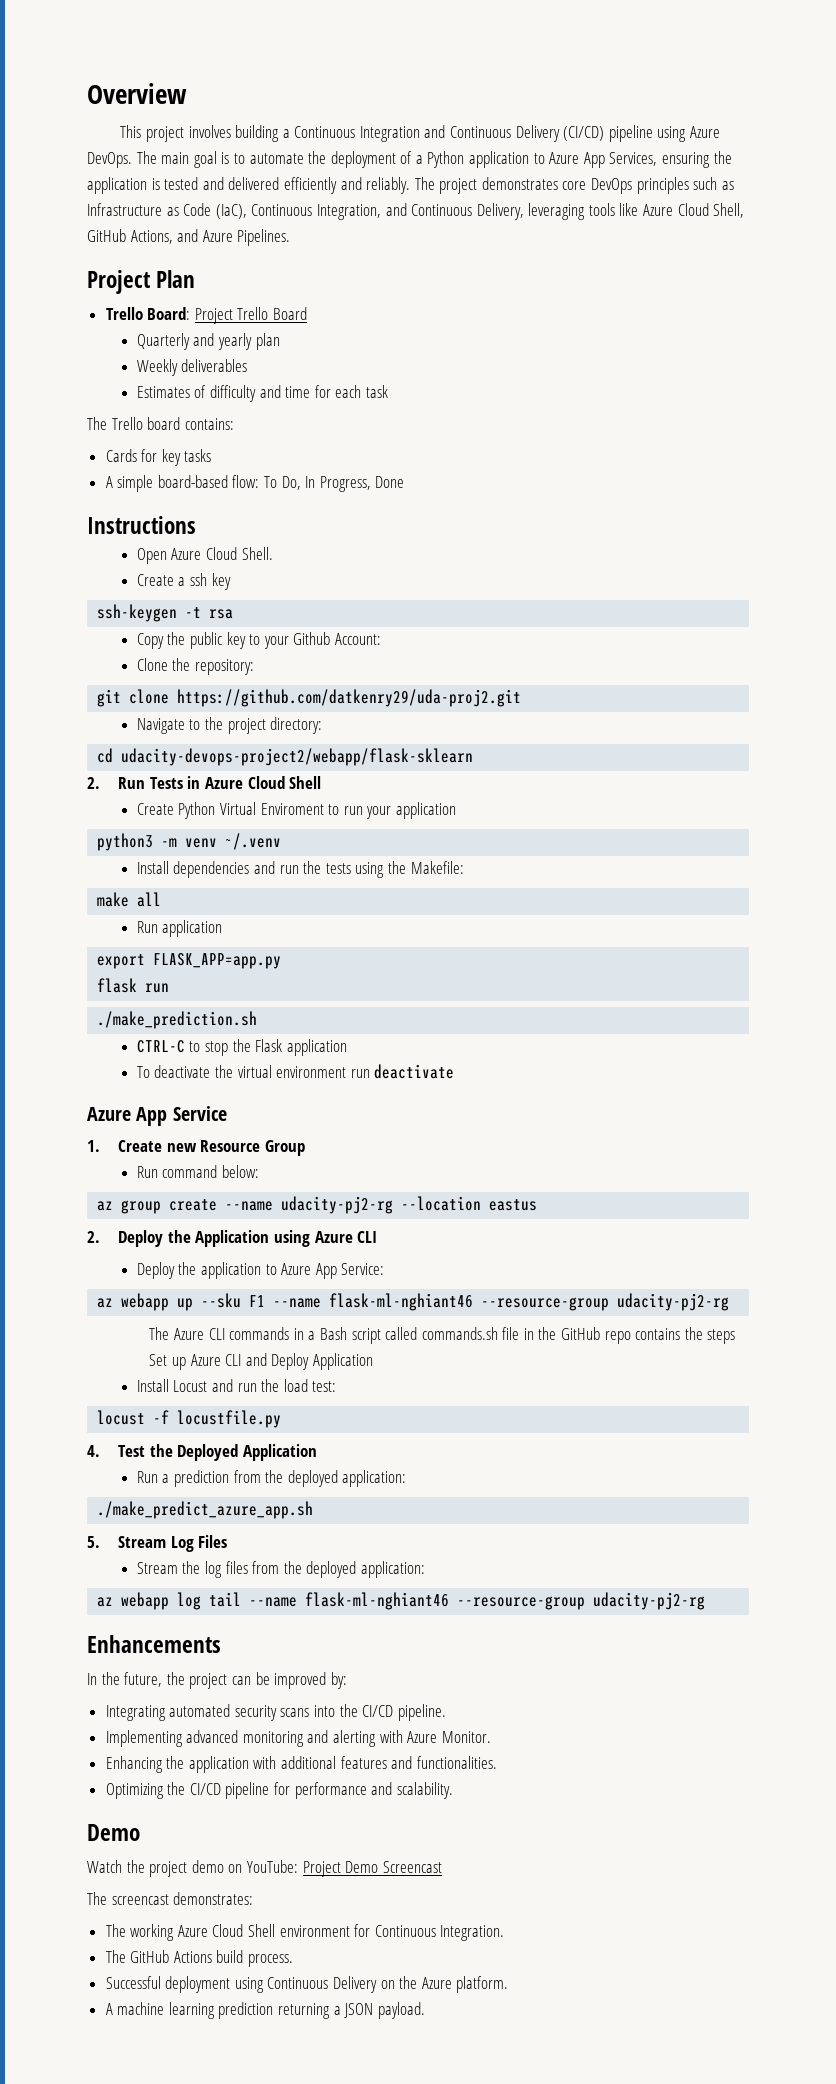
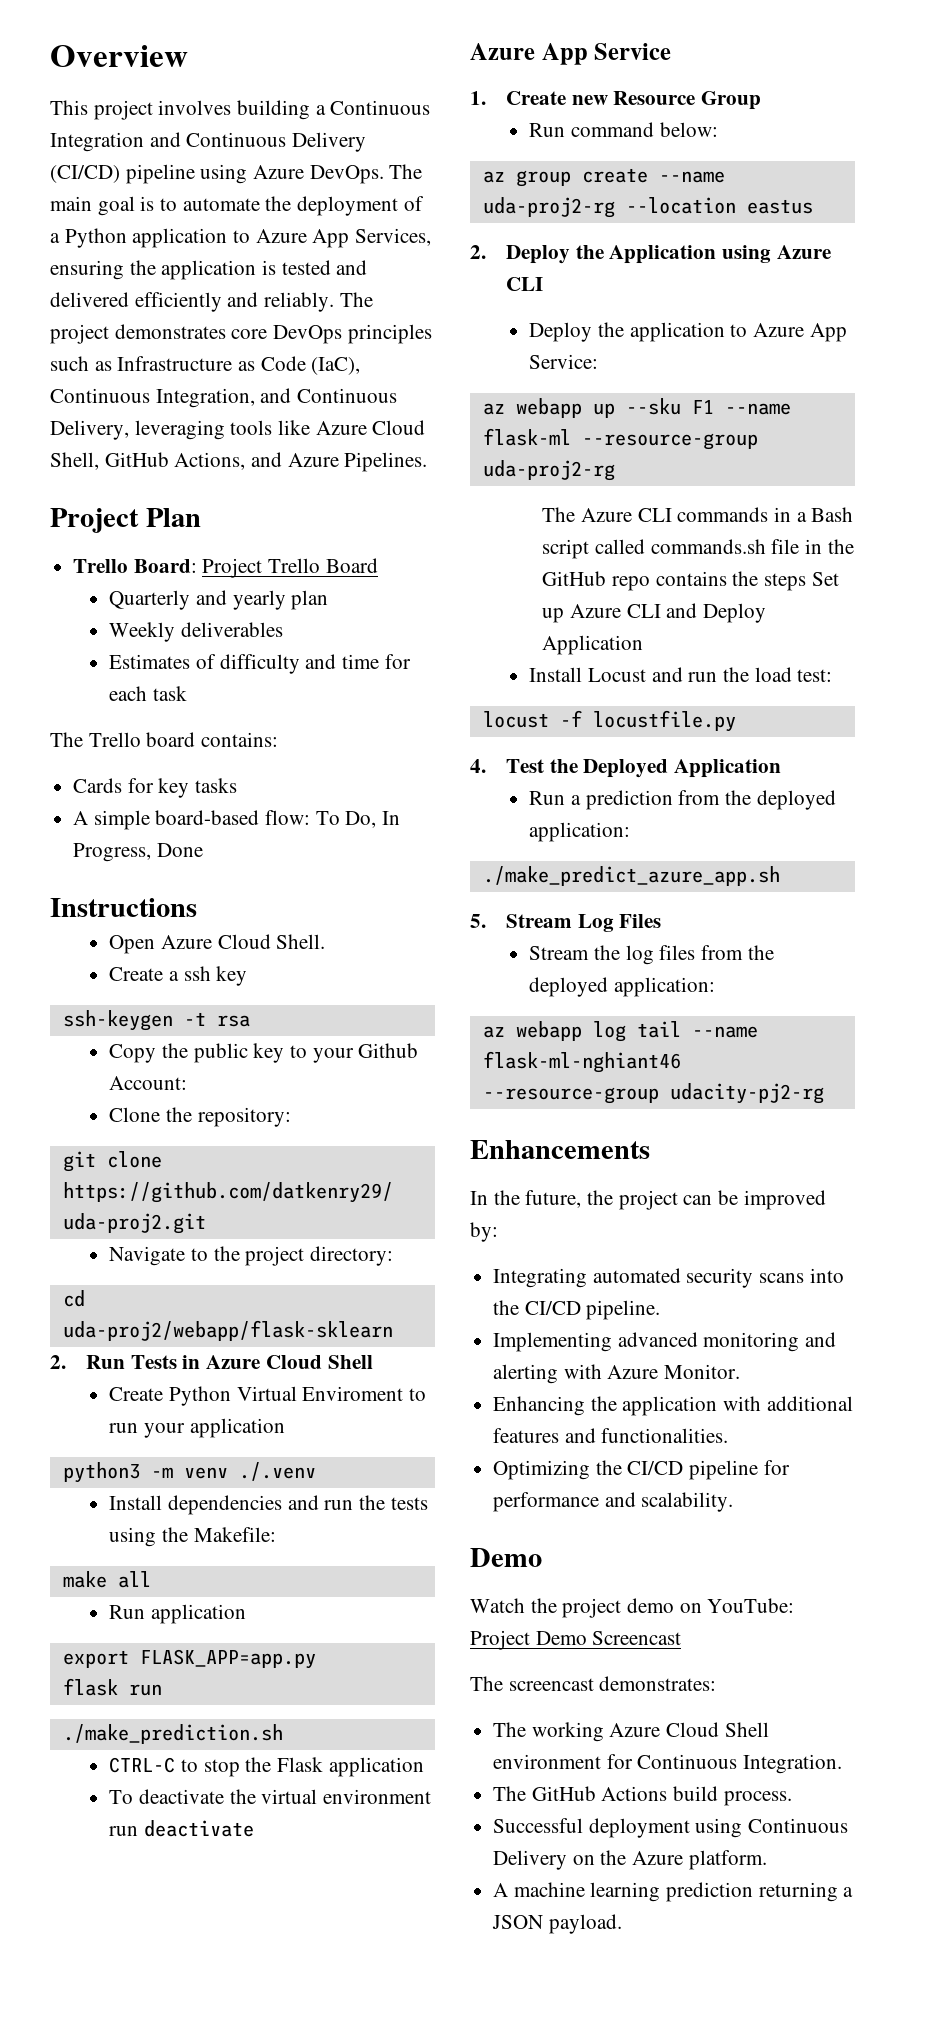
[121,748,474,766] udacity-devops-project2/webapp/flask-sklearn -> [62,1320,393,1341] uda-proj2/webapp/flask-sklearn
[225,833,282,850] ~/.venv -> [238,1462,316,1481] ./.venv
[281,1196,394,1214] udacity-pj2-rg -> [482,197,615,218] uda-proj2-rg
[329,1293,730,1311] flask-ml-nghiant46 --resource-group udacity-pj2-rg -> [482,428,758,450] [482,460,615,481] flask-ml --resource-group uda-proj2-rg

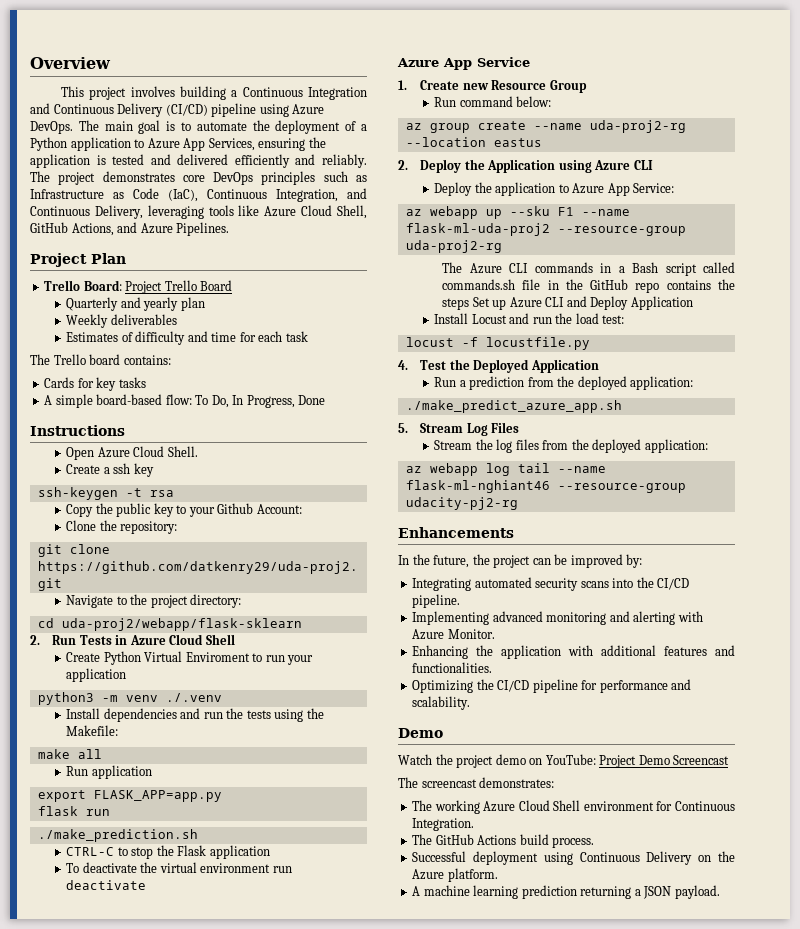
[482,428,571,446] flask-ml -> [405,223,550,236] flask-ml-uda-proj2

